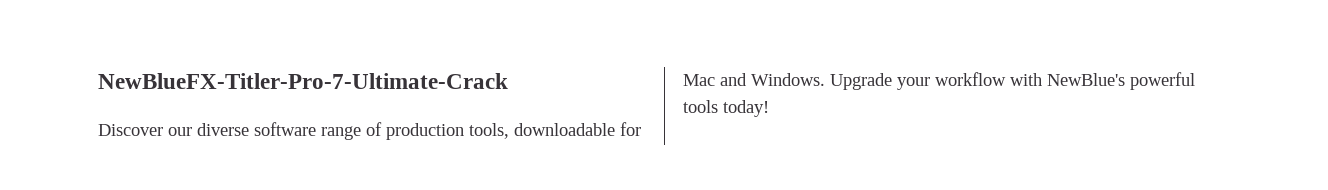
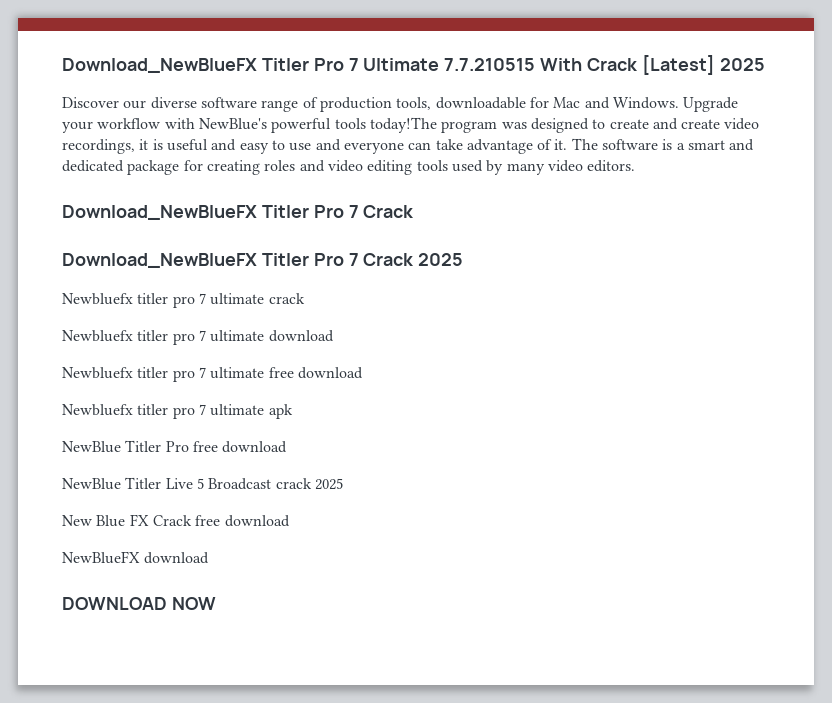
[98,73,508,89] NewBlueFX-Titler-Pro-7-Ultimate-Crack -> [62,55,765,75] Download_NewBlueFX Titler Pro 7 Ultimate 7.7.210515 With Crack [Latest] 2025
[723,100,769,117] today! -> [369,117,760,133] [62,138,755,154] [62,160,636,175] [62,205,415,220] [62,253,464,268] [62,293,305,308] [62,330,334,345] [62,367,363,382] [62,404,293,419] [62,440,288,453] [62,477,343,490] [62,514,290,527] [62,551,210,564] [62,597,216,610] today!The program was designed to create and create video recordings, it is useful and easy to use and everyone can take advantage of it. The software is a smart and dedicated package for creating roles and video editing tools used by many video editors. // Download_NewBlueFX Titler Pro 7 Crack // Download_NewBlueFX Titler Pro 7 Crack 2025 // Newbluefx titler pro 7 ultimate crack // Newbluefx titler pro 7 ultimate download // Newbluefx titler pro 7 ultimate free download // Newbluefx titler pro 7 ultimate apk // NewBlue Titler Pro free download // NewBlue Titler Live 5 Broadcast crack 2025 // New Blue FX Crack free download // NewBlueFX download // DOWNLOAD NOW

